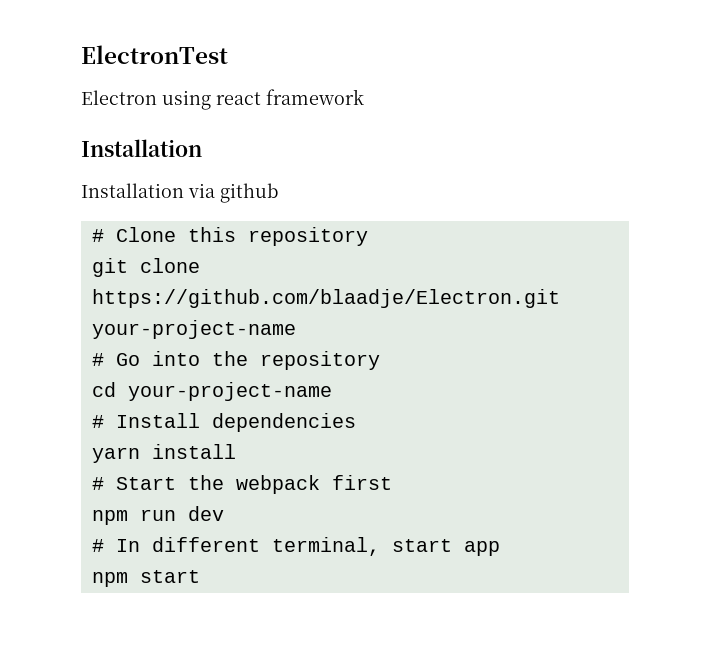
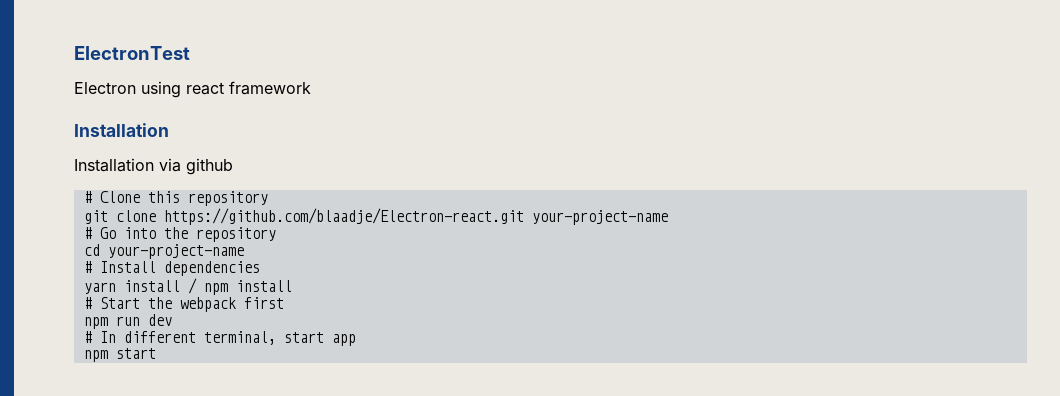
[91,289,560,308] https://github.com/blaadje/Electron.git -> [163,208,524,225] https://github.com/blaadje/Electron-react.git
(236, 451) none -> [187,278,292,295] / npm install

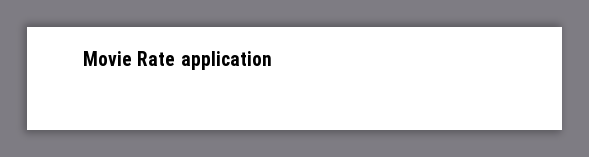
[74,46,190,60] [74,81,311,98] [74,123,169,137] [74,158,233,175] [83,191,268,206] [83,208,668,225] [83,227,276,242] [83,244,244,259] [83,261,260,276] [83,278,292,295] [83,297,284,312] [83,314,172,329] [83,331,356,346] [83,348,156,362] ElectronTest // Electron using react framework // Installation // Installation via github // # Clone this repository // git clone https://github.com/blaadje/Electron-react.git your-project-name // # Go into the repository // cd your-project-name // # Install dependencies // yarn install / npm install // # Start the webpack first // npm run dev // # In different terminal, start app // npm start -> [83,51,272,70] Movie Rate application

